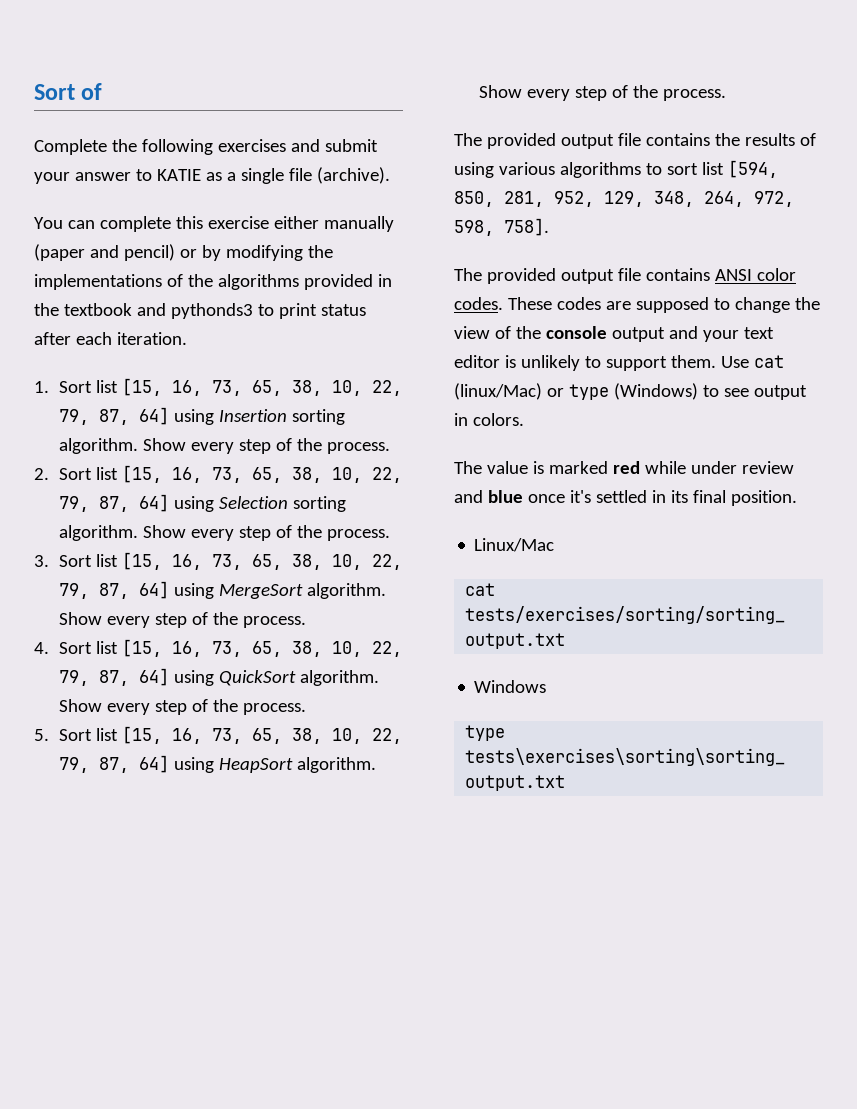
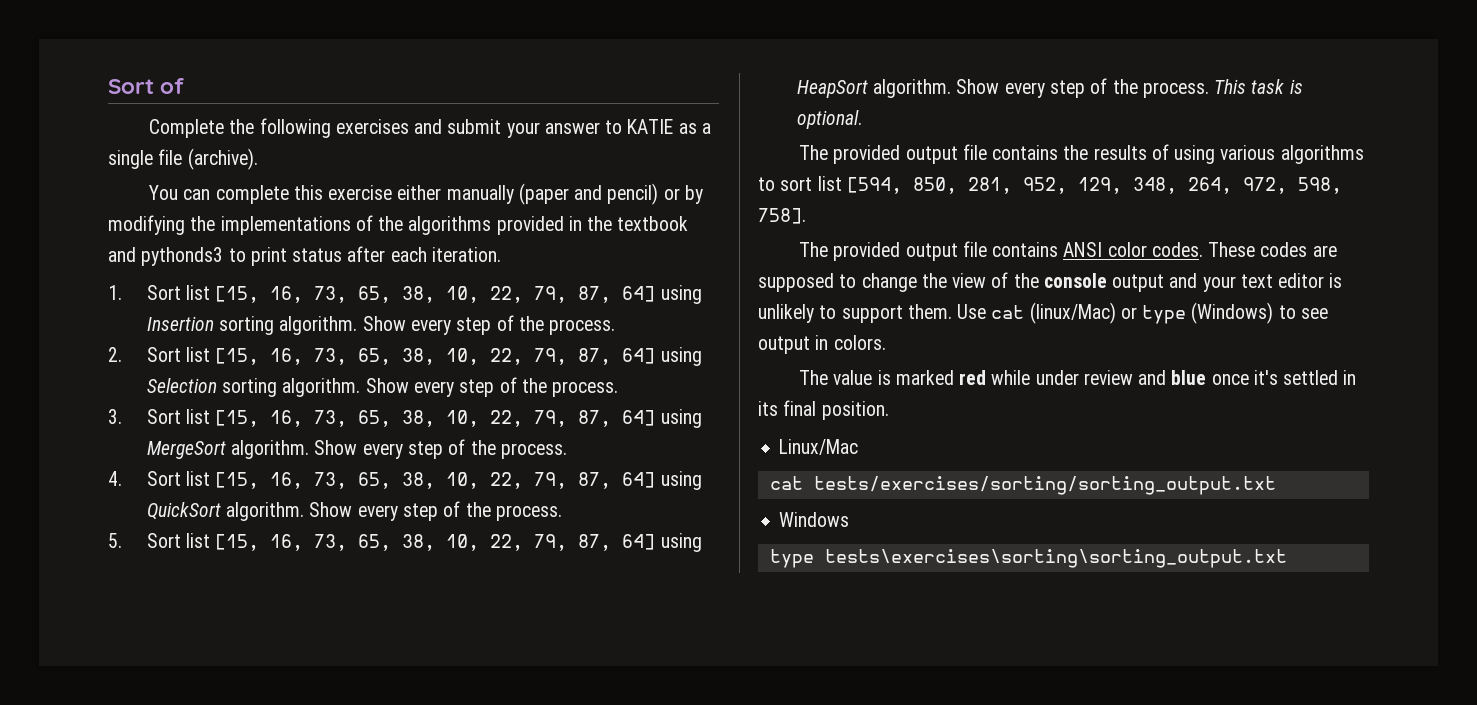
(726, 95) none -> [1214,79,1303,94] [796,110,862,129] This task is optional.

